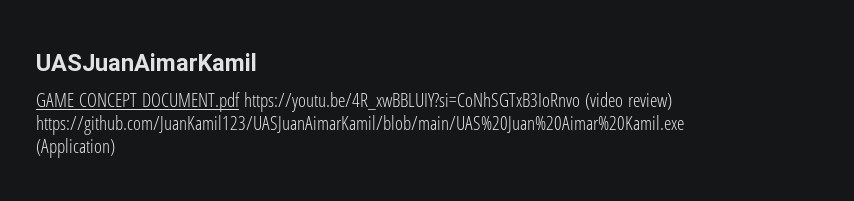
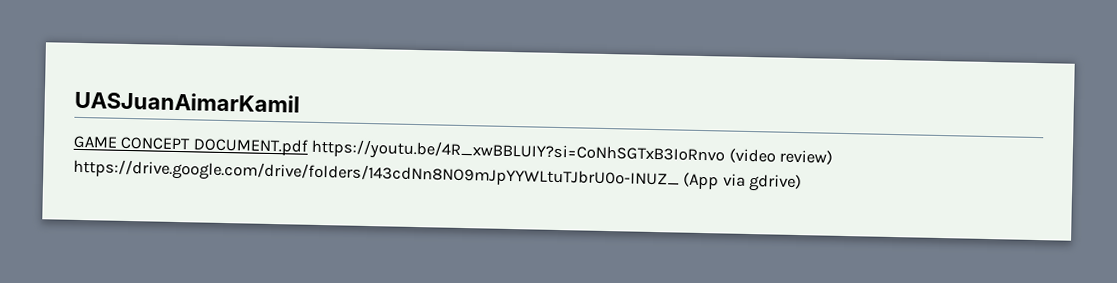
[36,115,684,135] [36,138,115,158] https://github.com/JuanKamil123/UASJuanAimarKamil/blob/main/UAS%20Juan%20Aimar%20Kamil.exe (Application) -> [73,158,803,193] https://drive.google.com/drive/folders/143cdNn8NO9mJpYYWLtuTJbrU0o-INUZ_ (App via gdrive)

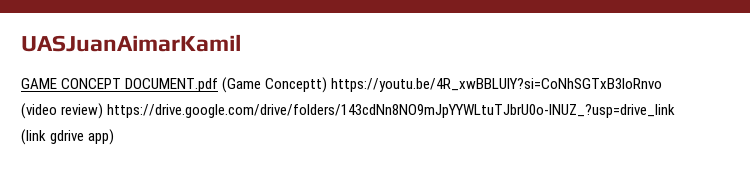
(308, 146) none -> [222,77,328,93] (Game Conceptt)
[73,158,803,193] https://drive.google.com/drive/folders/143cdNn8NO9mJpYYWLtuTJbrU0o-INUZ_ (App via gdrive) -> [107,104,676,118] [21,129,115,145] https://drive.google.com/drive/folders/143cdNn8NO9mJpYYWLtuTJbrU0o-INUZ_?usp=drive_link (link gdrive app)

